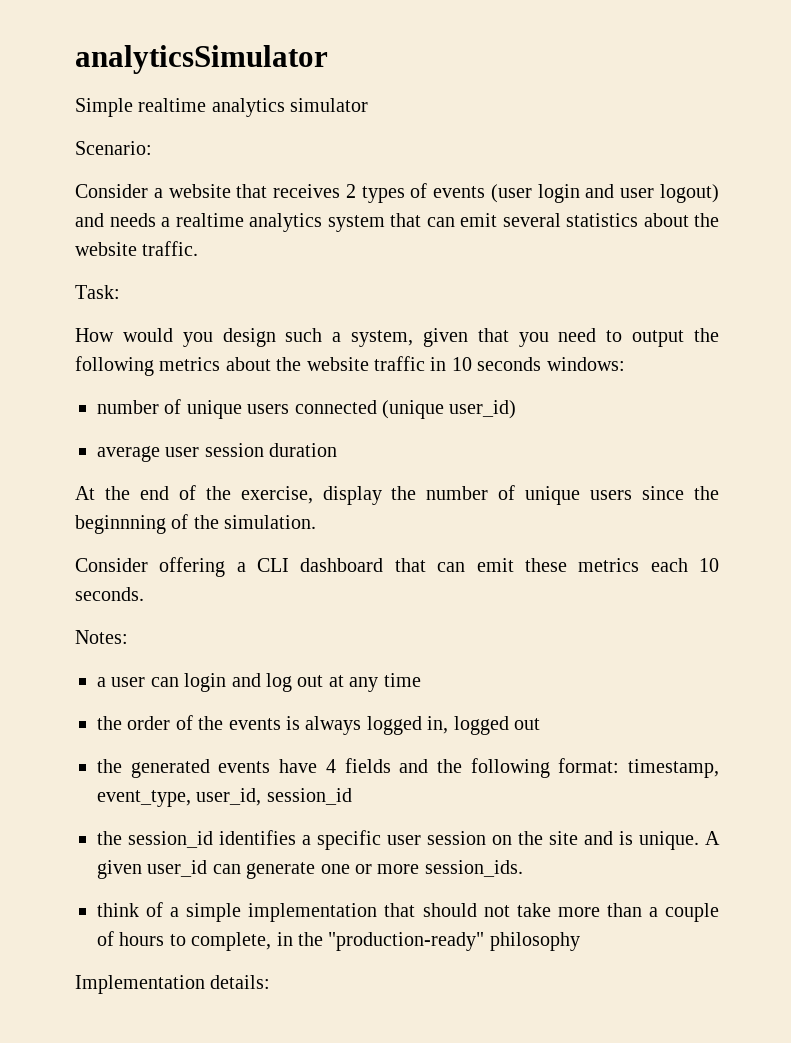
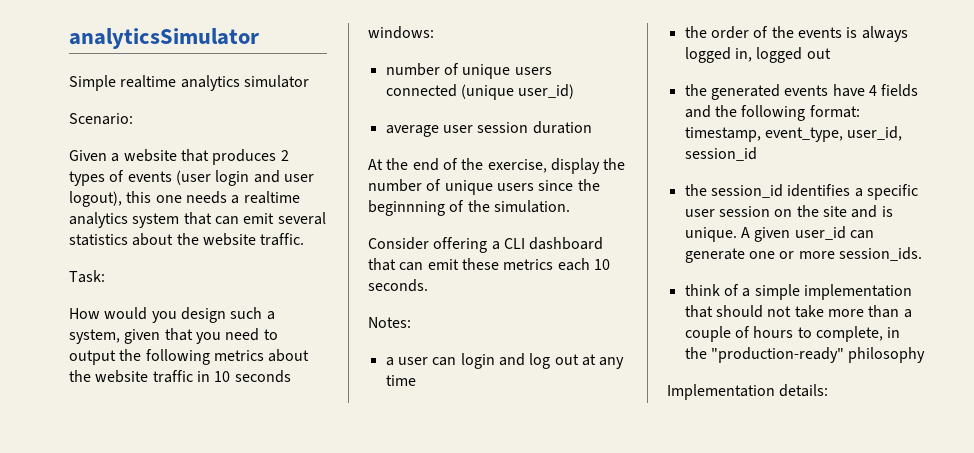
[75,184,148,198] Consider -> [69,150,107,161] Given
[273,184,341,198] receives -> [212,149,277,165] produces
[660,184,719,203] [75,213,104,227] logout) and -> [69,191,182,207] logout), this one

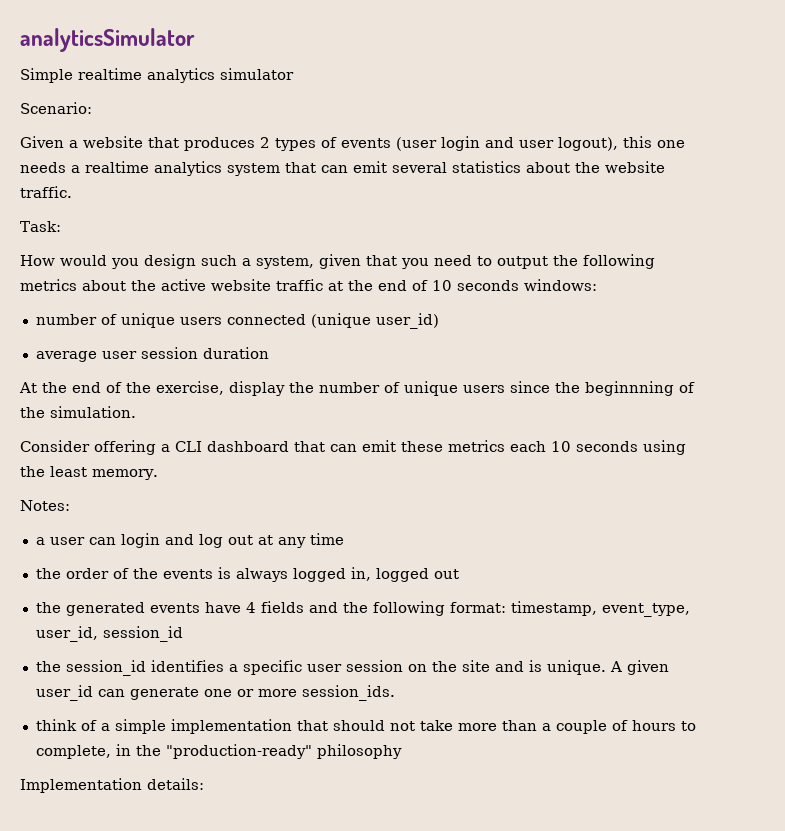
(91, 376) none -> [161,279,206,291] active
[196,371,210,382] in -> [328,280,428,291] at the end of
[368,279,428,292] seconds. -> [576,440,686,455] [20,466,158,480] seconds using the least memory.

